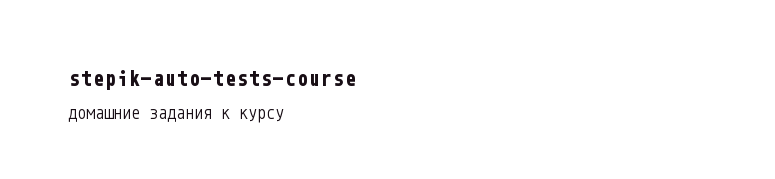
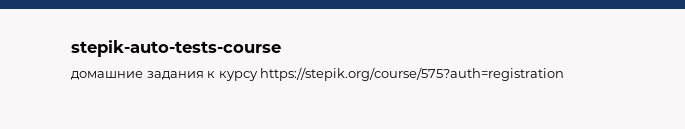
(284, 116) none -> [260,67,565,81] https://stepik.org/course/575?auth=registration

